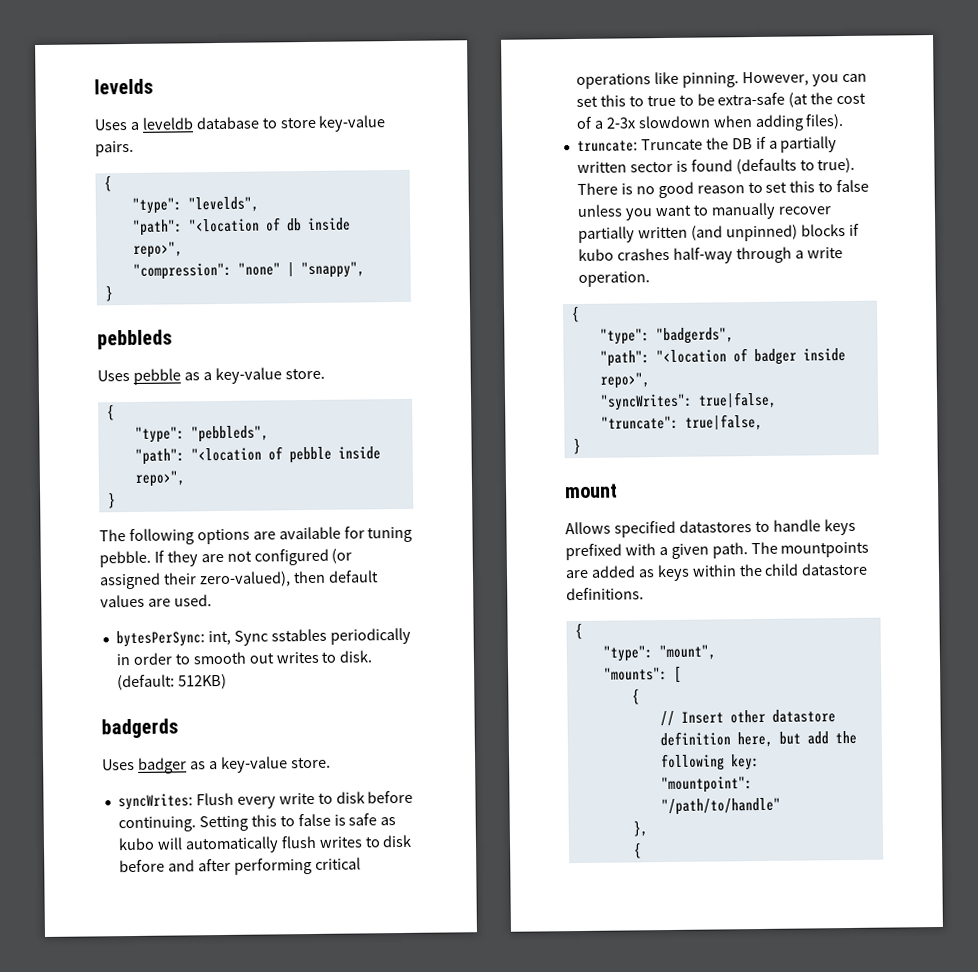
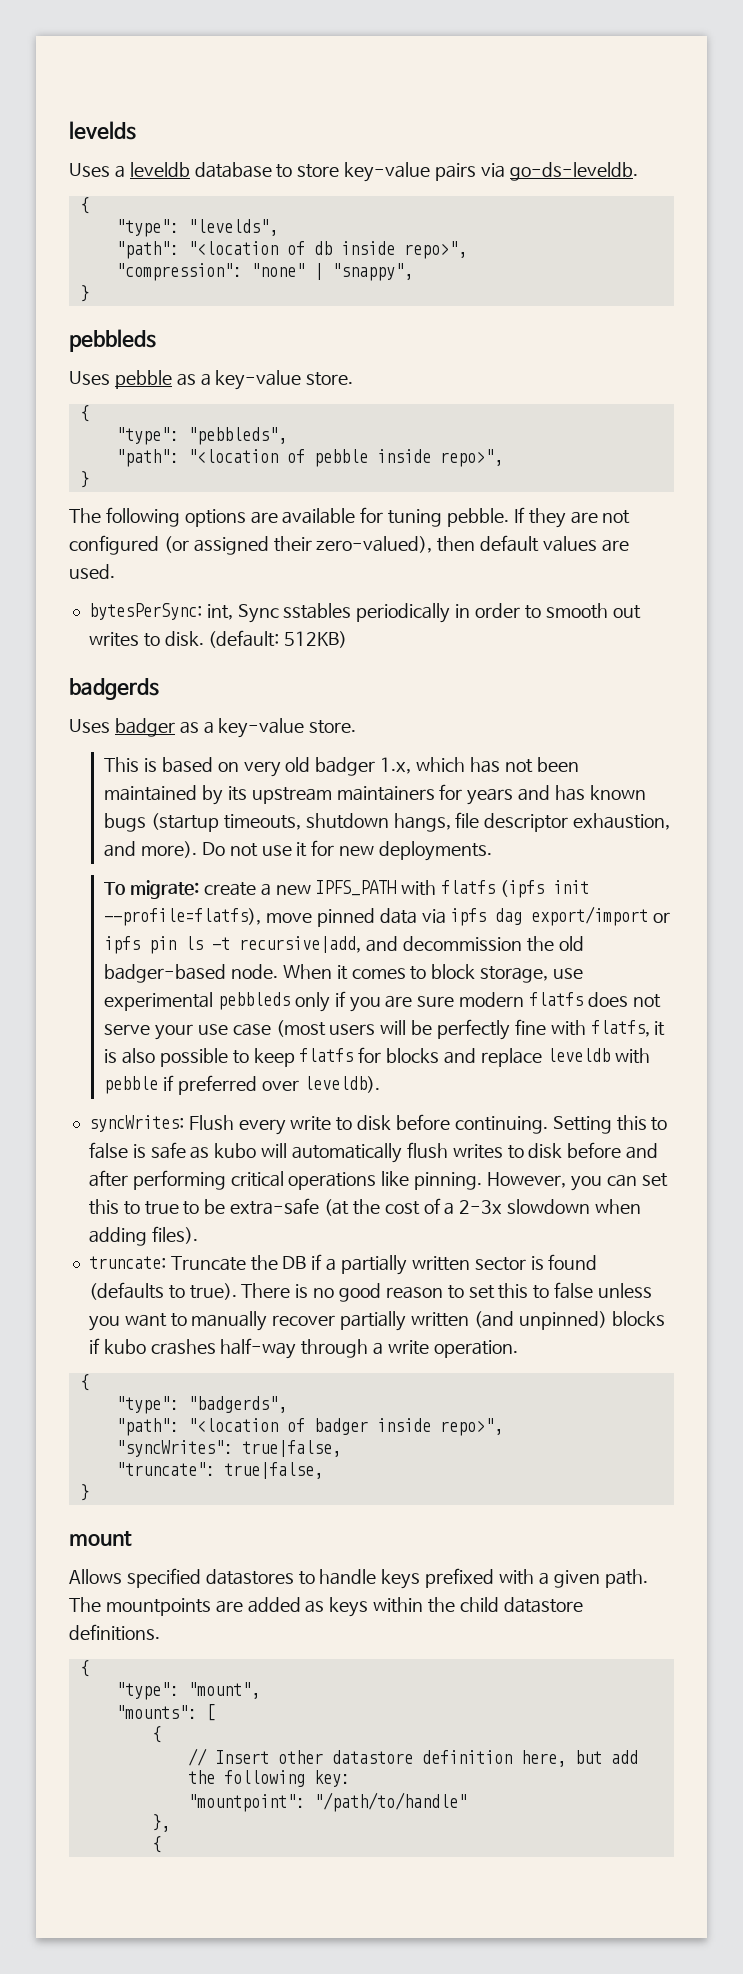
[95,140,134,157] pairs. -> [435,162,638,181] pairs via go-ds-leveldb.
(331, 762) none -> [104,757,579,777] [104,784,646,805] [104,812,671,832] [104,840,492,861] [104,880,589,899] [104,906,671,927] [104,936,584,954] [104,964,583,983] [104,991,661,1012] [104,1019,666,1040] [104,1047,650,1067] [104,1075,380,1095] // This is based on very old badger 1.x, which has not been maintained by its upstream maintainers for years and has known bugs (startup timeouts, shutdown hangs, file descriptor exhaustion, and more). Do not use it for new deployments. // To migrate: create a new IPFS_PATH with flatfs (ipfs init --profile=flatfs), move pinned data via ipfs dag export/import or ipfs pin ls -t recursive|add, and decommission the old badger-based node. When it comes to block storage, use experimental pebbleds only if you are sure modern flatfs does not serve your use case (most users will be perfectly fine with flatfs, it is also possible to keep flatfs for blocks and replace leveldb with pebble if preferred over leveldb).

